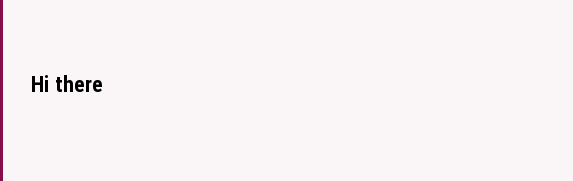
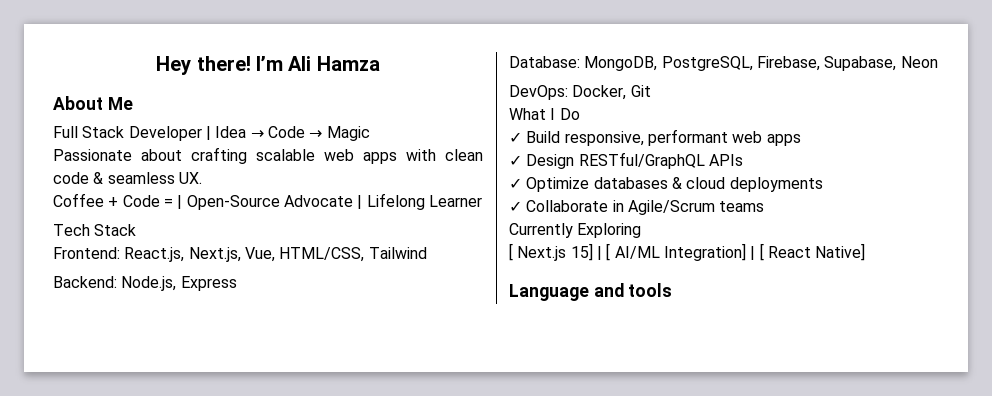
[31,75,103,92] Hi there -> [156,56,380,75] [53,96,133,110] [53,126,370,141] [53,147,483,164] [53,172,202,184] [53,193,482,210] [53,224,137,236] [53,247,427,262] [53,276,237,291] [509,56,938,71] [509,85,651,100] [509,108,580,120] [509,129,801,146] [509,152,743,169] [509,177,823,192] [509,200,765,215] [509,223,642,238] [509,243,866,261] [509,283,673,301] Hey there! I’m Ali Hamza // About Me // Full Stack Developer | Idea → Code → Magic // Passionate about crafting scalable web apps with clean code & seamless UX. // Coffee + Code = | Open-Source Advocate | Lifelong Learner // Tech Stack // Frontend: React.js, Next.js, Vue, HTML/CSS, Tailwind // Backend: Node.js, Express // Database: MongoDB, PostgreSQL, Firebase, Supabase, Neon // DevOps: Docker, Git // What I Do // ✓ Build responsive, performant web apps // ✓ Design RESTful/GraphQL APIs // ✓ Optimize databases & cloud deployments // ✓ Collaborate in Agile/Scrum teams // Currently Exploring // [ Next.js 15] | [ AI/ML Integration] | [ React Native] // Language and tools

